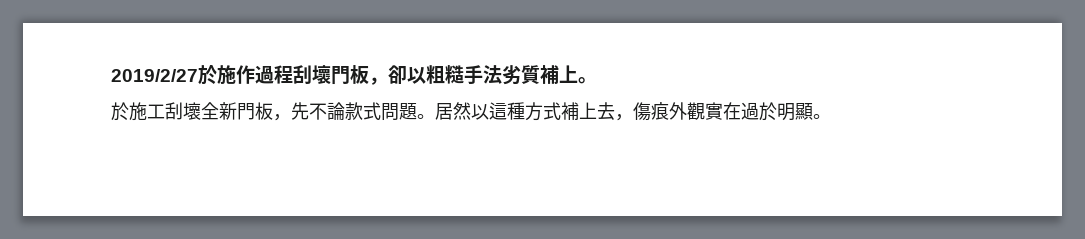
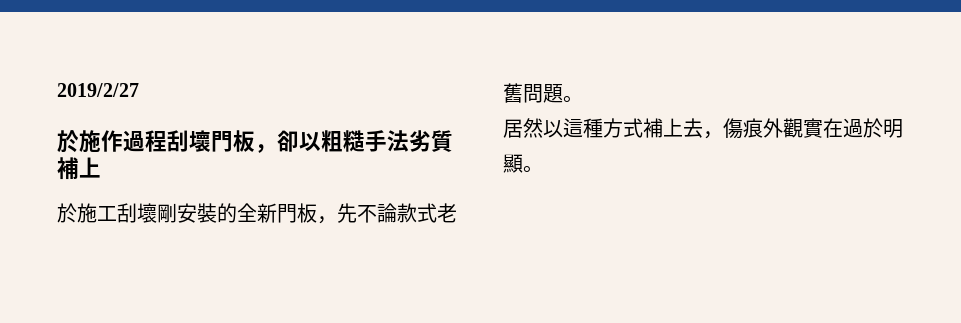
(198, 75) none -> (139, 90) //
[578,77,597,84] 。 -> (101, 167) none
(201, 111) none -> [157,203,237,223] 剛安裝的
(381, 111) none -> [437,203,457,223] [503,83,523,103] 老舊
(435, 116) none -> (583, 99) //

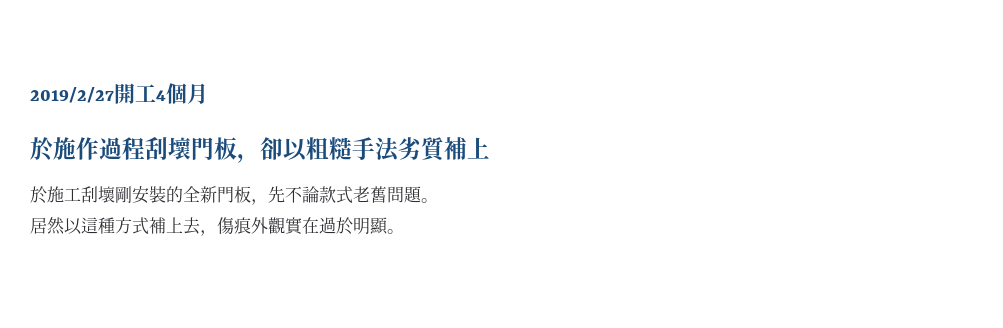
(139, 90) none -> [114,83,208,104] 開工4個月

